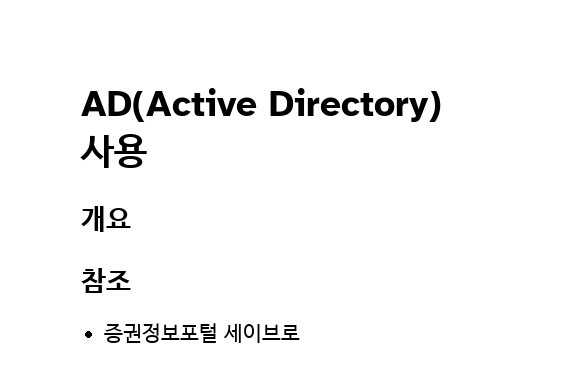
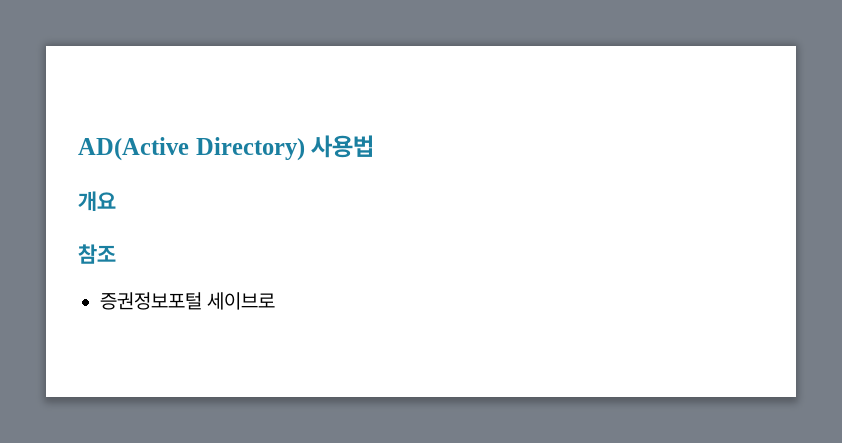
[80,134,147,168] 사용 -> [311,135,375,158] 사용법

